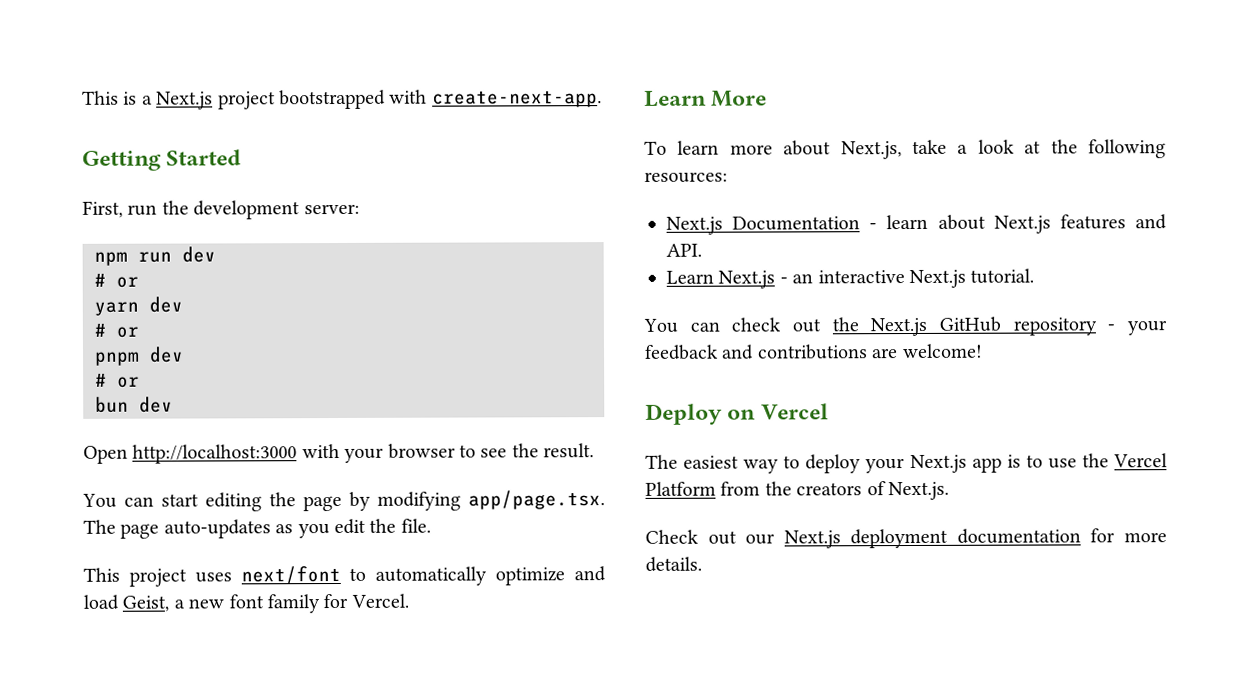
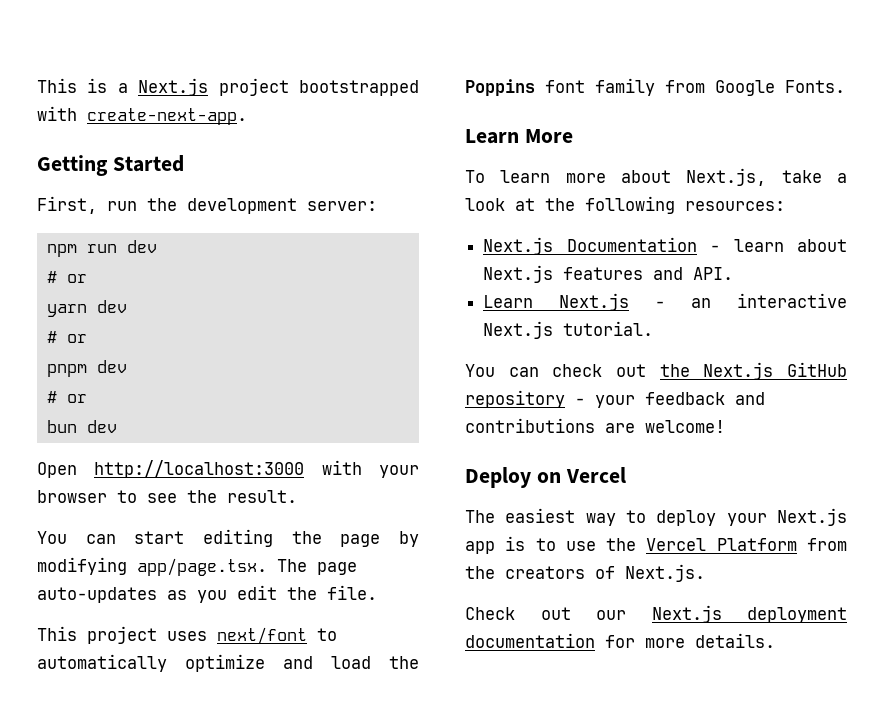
[122,593,409,614] Geist, a new font family for Vercel. -> [389,656,419,669] [465,78,845,96] the Poppins font family from Google Fonts.

